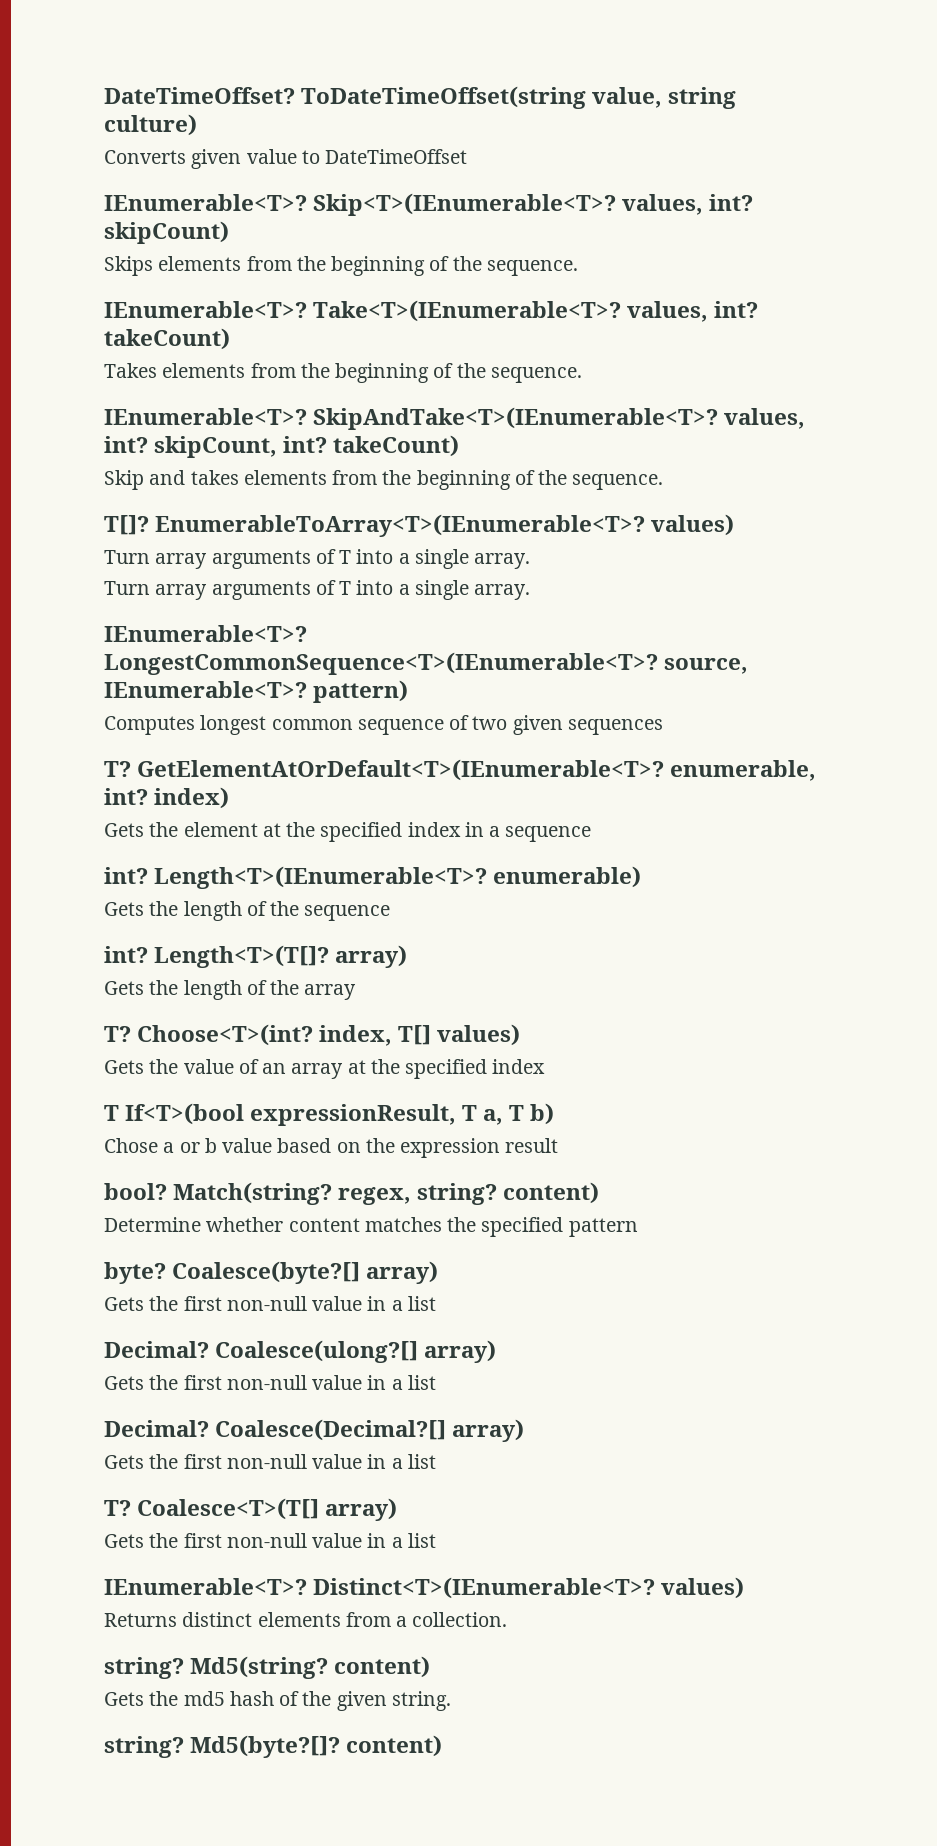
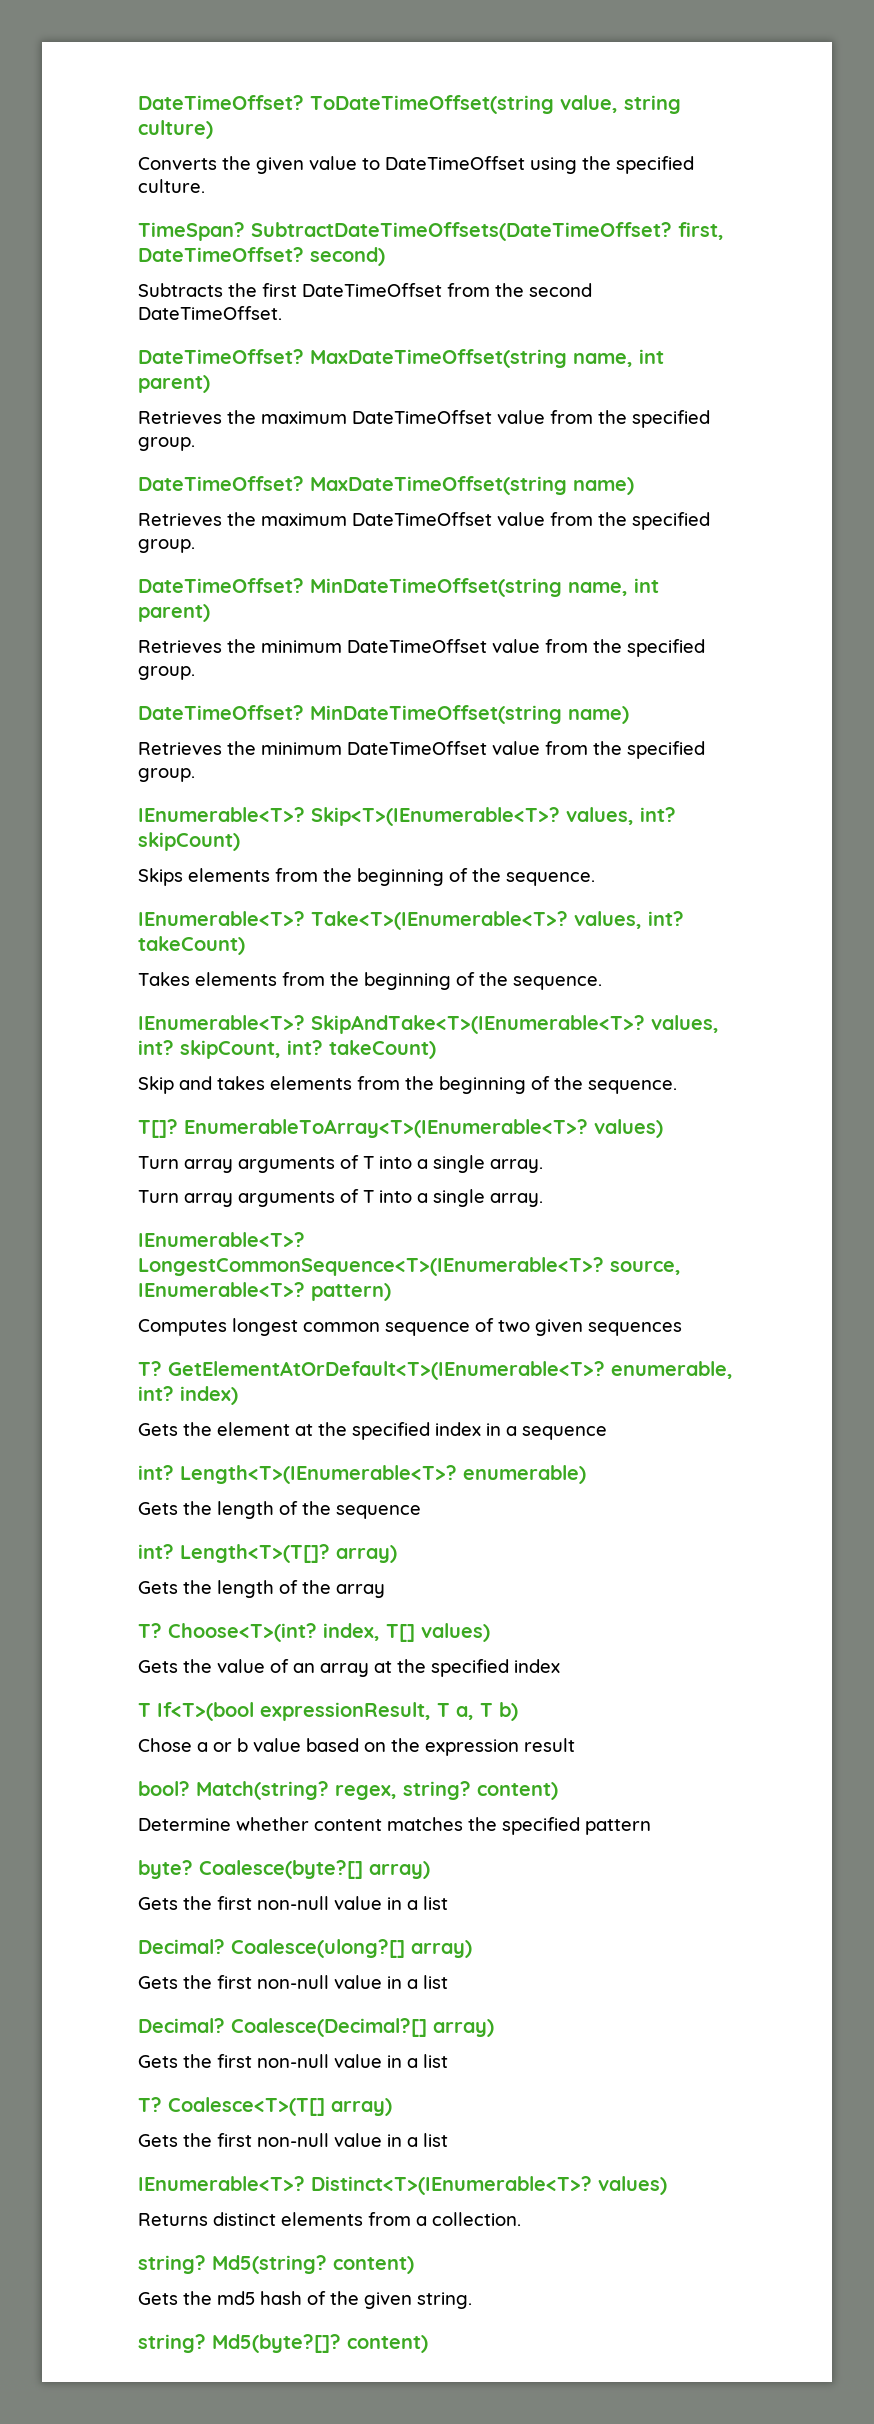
(186, 157) none -> [222,156,251,170] the
(468, 156) none -> [530,156,694,174] [138,179,205,193] [138,222,724,241] [138,247,385,266] [138,283,592,297] [138,306,282,320] [138,349,664,368] [138,375,210,393] [138,410,710,428] [138,437,195,451] [138,476,634,495] [138,512,710,530] [138,539,195,553] [138,578,659,597] [138,604,210,622] [138,639,705,657] [138,666,195,680] [138,705,629,724] [138,741,705,759] [138,768,195,782] using the specified culture. // TimeSpan? SubtractDateTimeOffsets(DateTimeOffset? first, DateTimeOffset? second) // Subtracts the first DateTimeOffset from the second DateTimeOffset. // DateTimeOffset? MaxDateTimeOffset(string name, int parent) // Retrieves the maximum DateTimeOffset value from the specified group. // DateTimeOffset? MaxDateTimeOffset(string name) // Retrieves the maximum DateTimeOffset value from the specified group. // DateTimeOffset? MinDateTimeOffset(string name, int parent) // Retrieves the minimum DateTimeOffset value from the specified group. // DateTimeOffset? MinDateTimeOffset(string name) // Retrieves the minimum DateTimeOffset value from the specified group.

